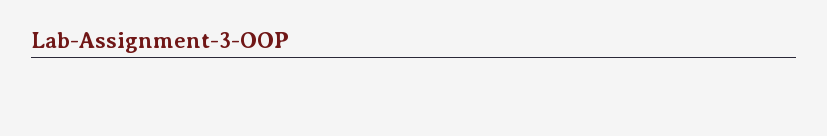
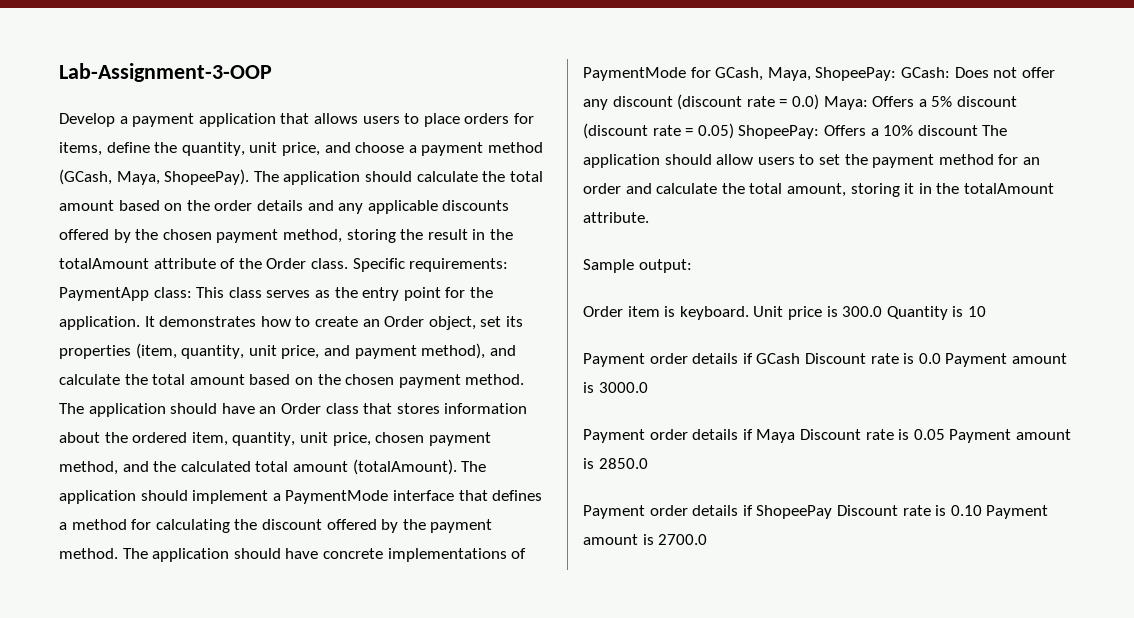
(289, 42) none -> [59,113,534,127] [59,142,543,156] [59,169,543,185] [59,200,510,214] [59,229,513,243] [59,258,509,272] [59,287,493,301] [59,316,523,330] [59,343,516,359] [59,374,525,388] [59,403,528,417] [59,432,491,446] [59,459,487,475] [59,490,543,504] [59,519,493,533] [59,548,527,562] [583,67,1055,81] [583,94,1017,110] [583,123,1008,139] [583,154,1040,168] [583,183,1054,197] [583,212,649,223] [583,259,692,273] [583,306,986,320] [583,353,1067,367] [583,382,648,393] [583,429,1071,443] [583,458,648,469] [583,505,1049,519] [583,534,708,545] // Develop a payment application that allows users to place orders for items, define the quantity, unit price, and choose a payment method (GCash, Maya, ShopeePay). The application should calculate the total amount based on the order details and any applicable discounts offered by the chosen payment method, storing the result in the totalAmount attribute of the Order class. Specific requirements: PaymentApp class: This class serves as the entry point for the application. It demonstrates how to create an Order object, set its properties (item, quantity, unit price, and payment method), and calculate the total amount based on the chosen payment method. The application should have an Order class that stores information about the ordered item, quantity, unit price, chosen payment method, and the calculated total amount (totalAmount). The application should implement a PaymentMode interface that defines a method for calculating the discount offered by the payment method. The application should have concrete implementations of PaymentMode for GCash, Maya, ShopeePay: GCash: Does not offer any discount (discount rate = 0.0) Maya: Offers a 5% discount (discount rate = 0.05) ShopeePay: Offers a 10% discount The application should allow users to set the payment method for an order and calculate the total amount, storing it in the totalAmount attribute. // Sample output: // Order item is keyboard. Unit price is 300.0 Quantity is 10 // Payment order details if GCash Discount rate is 0.0 Payment amount is 3000.0 // Payment order details if Maya Discount rate is 0.05 Payment amount is 2850.0 // Payment order details if ShopeePay Discount rate is 0.10 Payment amount is 2700.0

